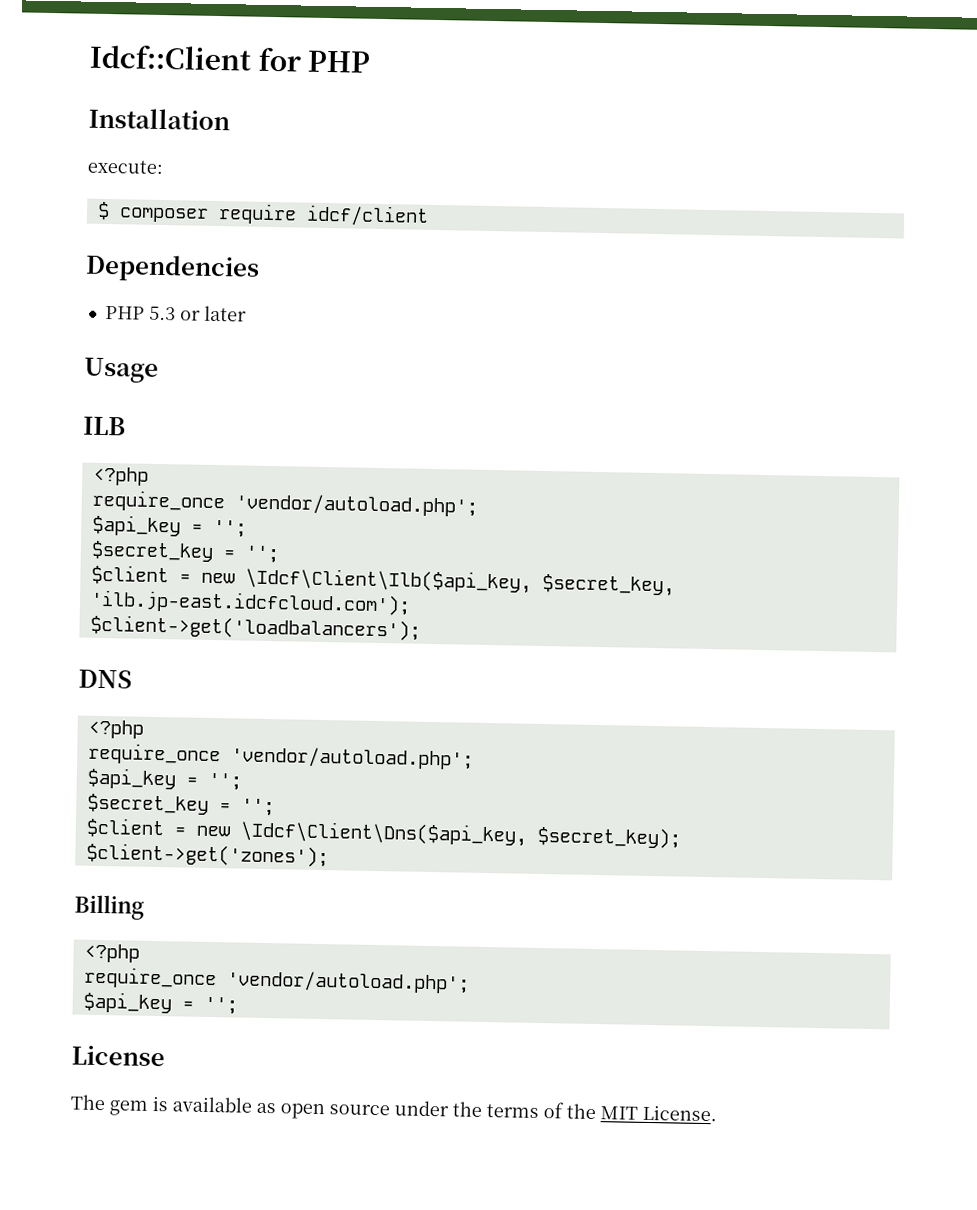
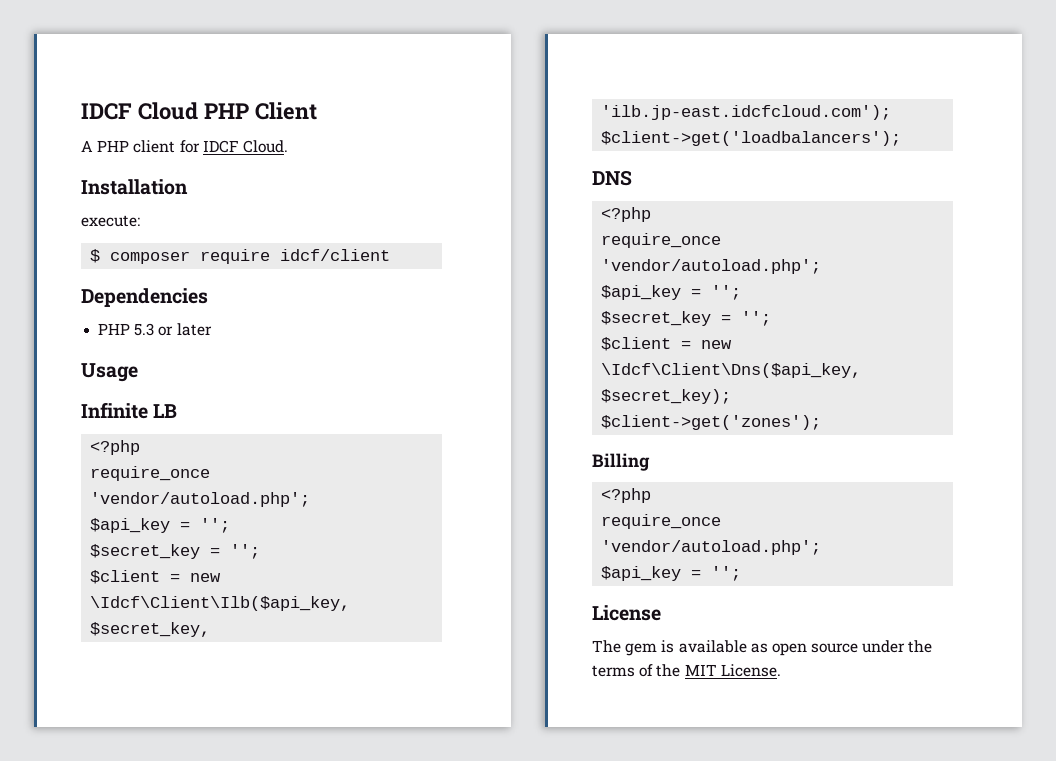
[89,44,372,73] Idcf::Client for PHP -> [81,102,317,120] [81,140,288,153] IDCF Cloud PHP Client // A PHP client for IDCF Cloud.
[83,416,126,436] ILB -> [81,402,178,419] Infinite LB

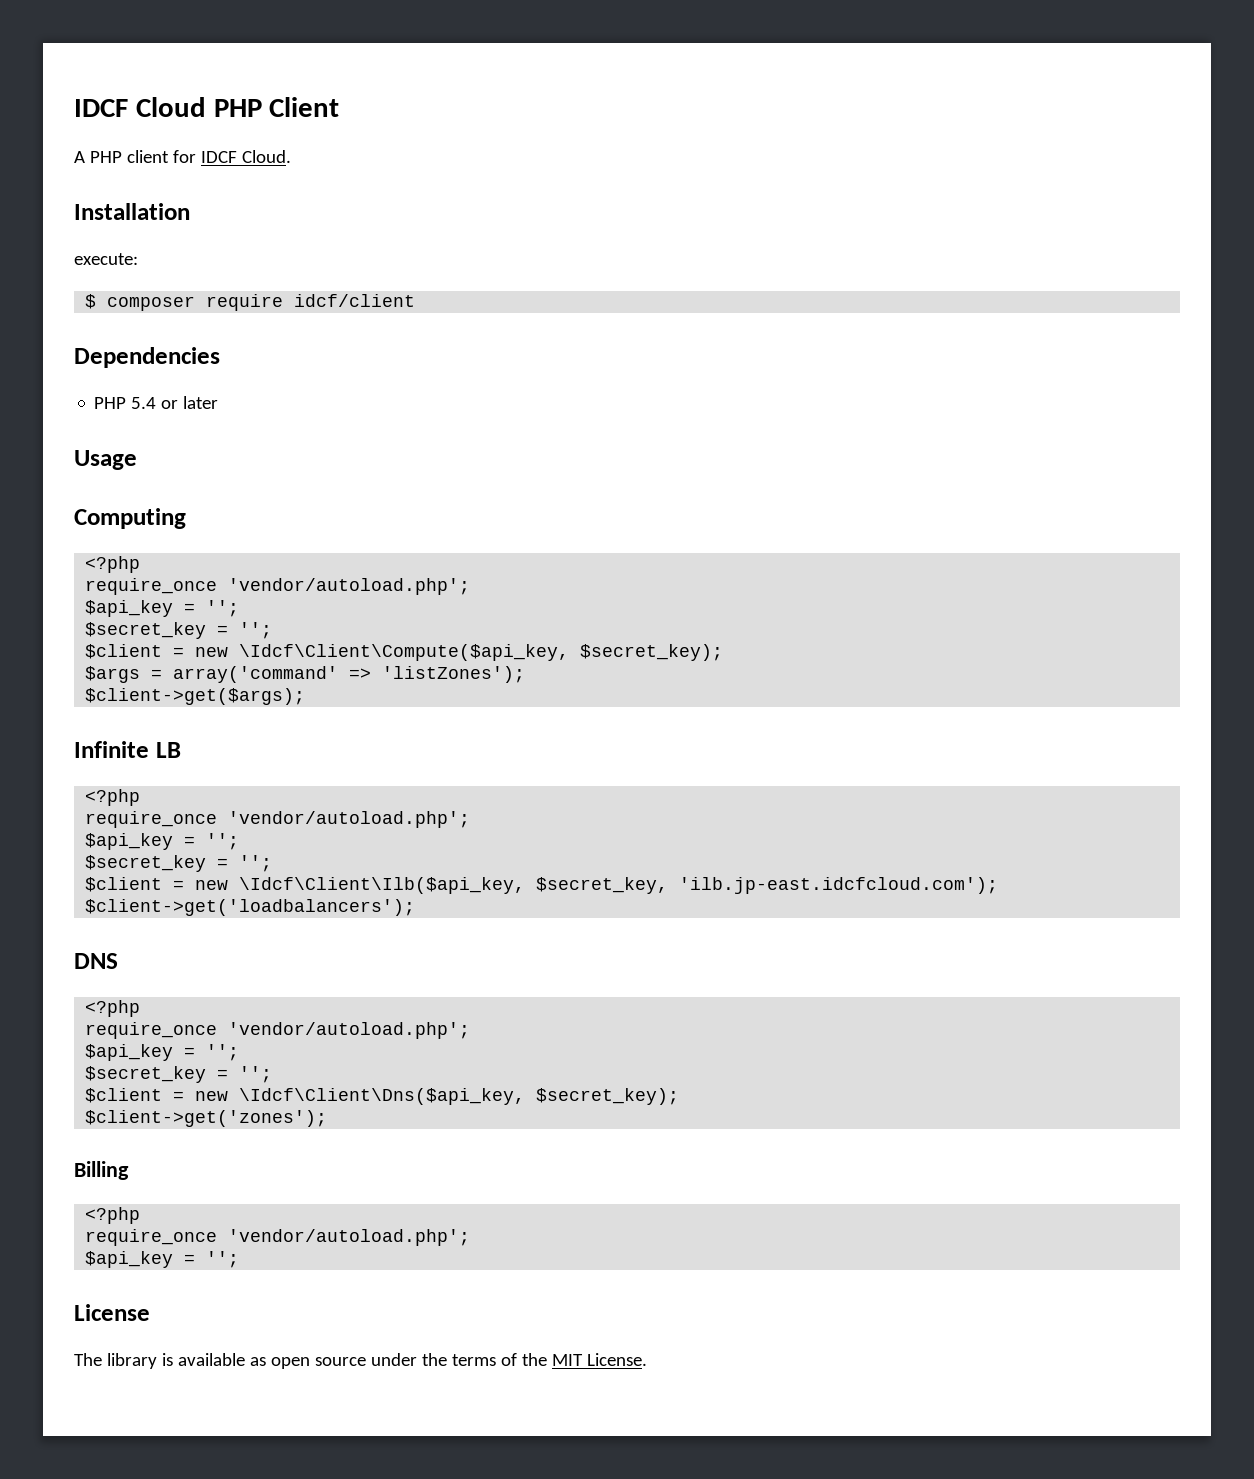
[134,323,155,336] 5.3 -> [131,397,157,409] 5.4
(138, 372) none -> [74,508,186,529] [85,556,141,573] [85,578,471,595] [85,600,240,617] [85,622,273,639] [85,644,724,661] [85,666,526,683] [85,688,306,705] // Computing // <?php // require_once 'vendor/autoload.php'; // $api_key = ''; // $secret_key = ''; // $client = new \Idcf\Client\Compute($api_key, $secret_key); // $args = array('command' => 'listZones'); // $client->get($args);
[625,643,658,656] gem -> [106,1353,157,1369] library

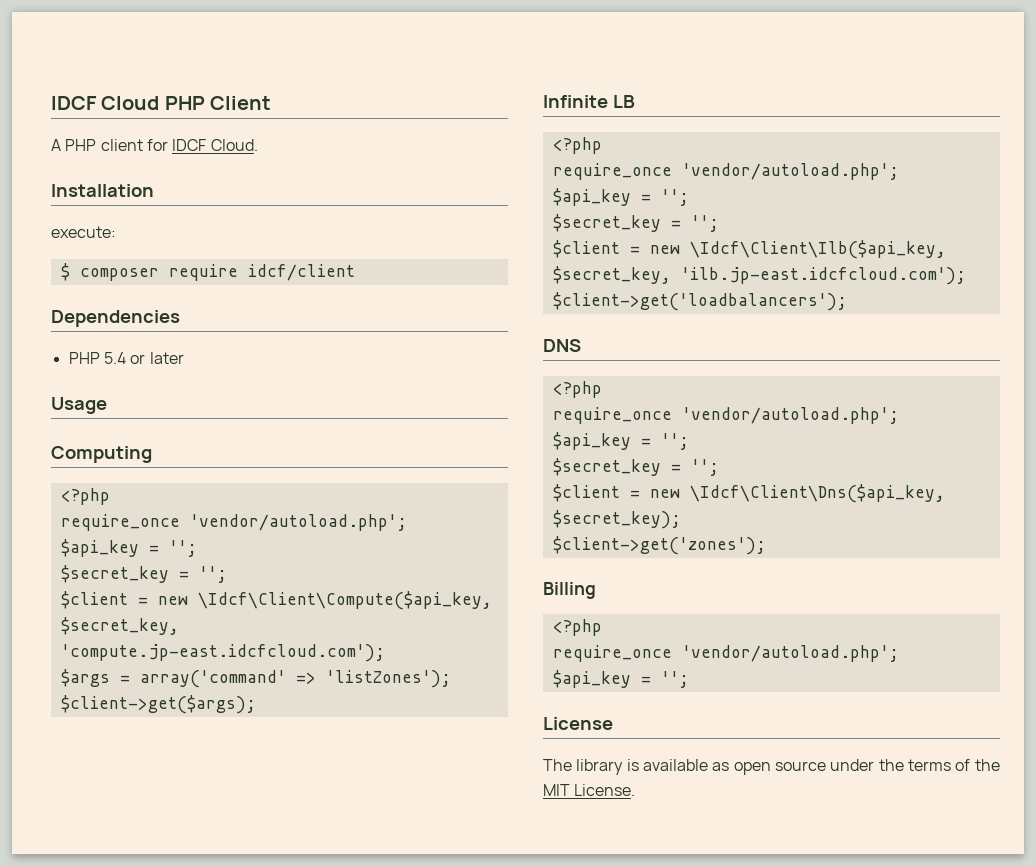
[580,644,724,661] $secret_key); -> [60,617,179,635] [60,644,385,662] $secret_key, 'compute.jp-east.idcfcloud.com');

